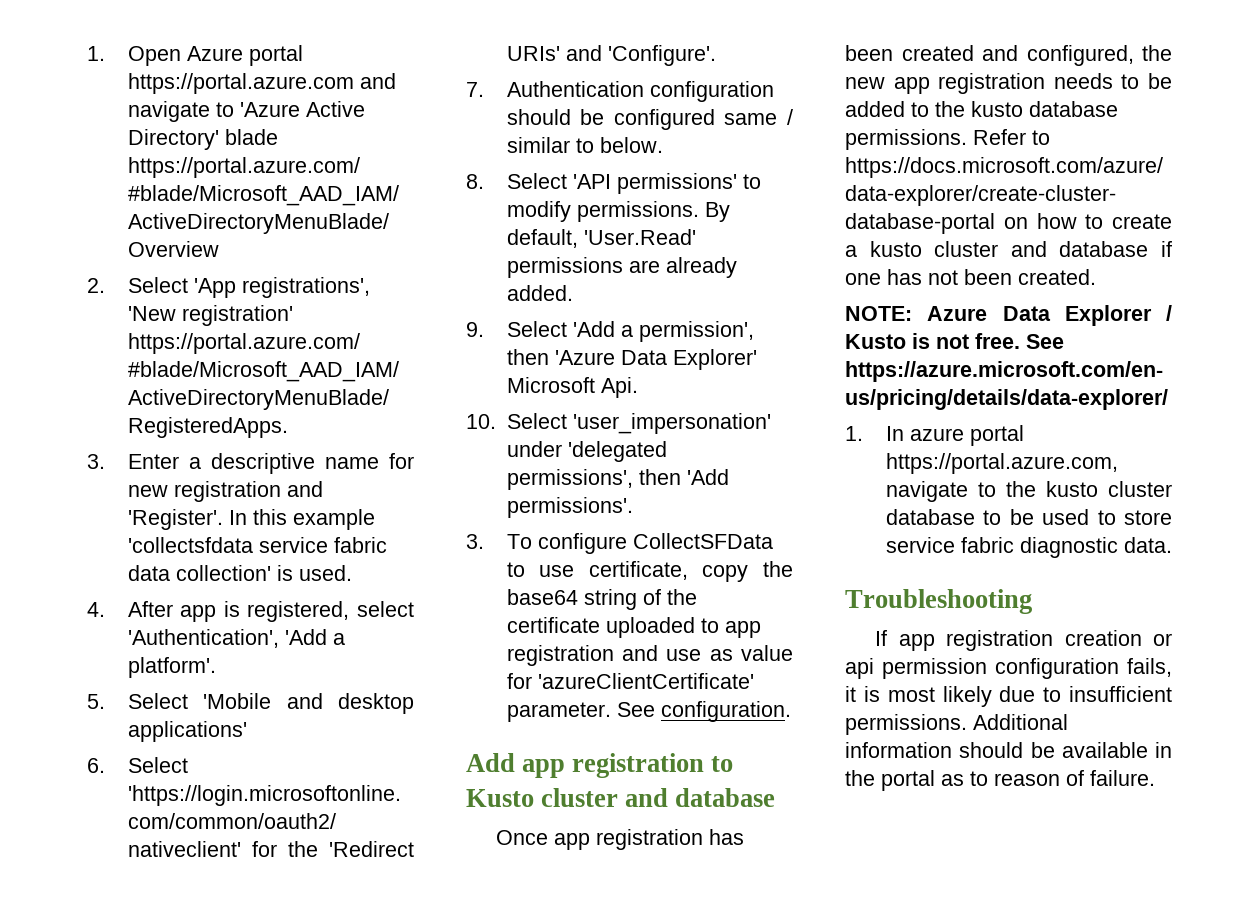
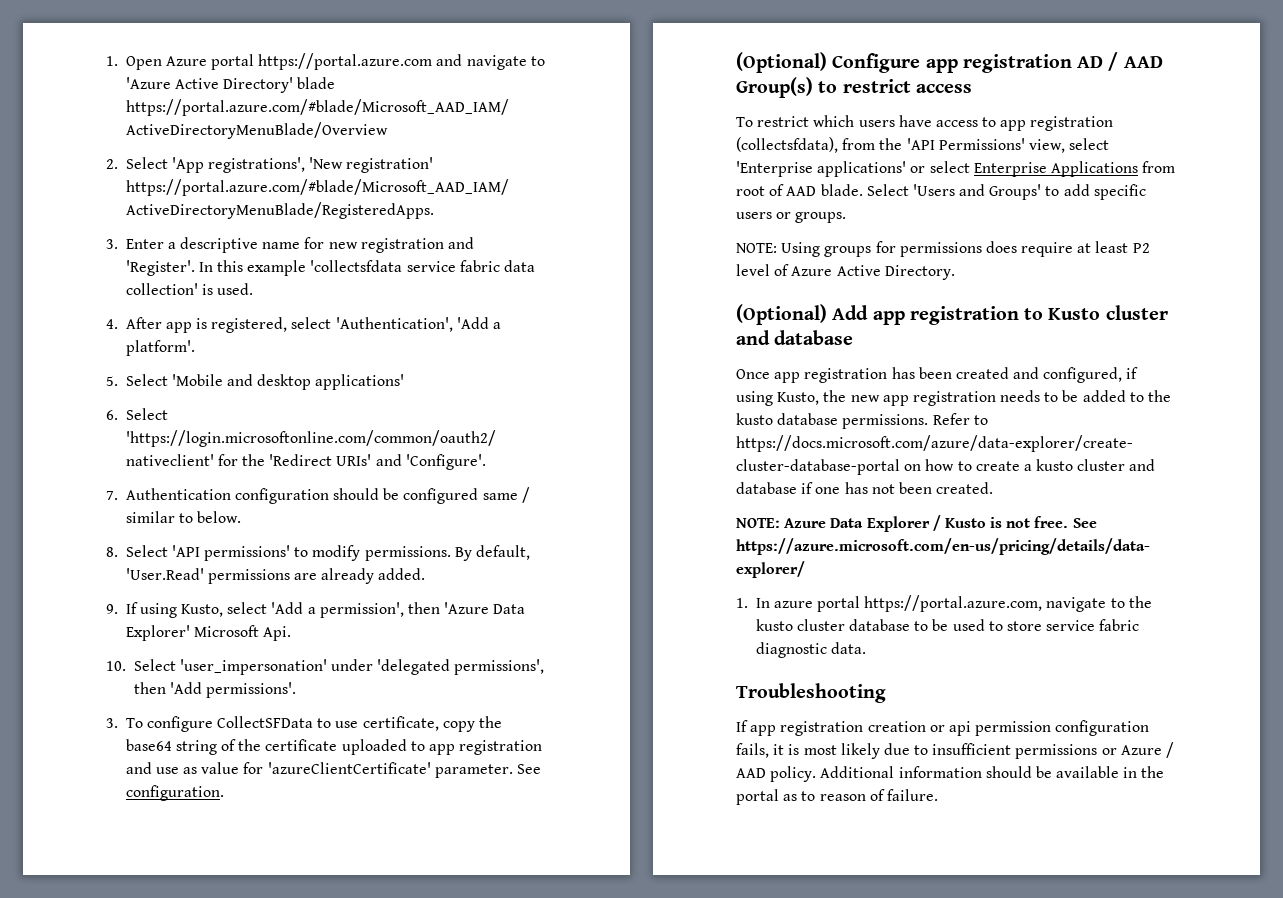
[506,321,567,337] Select -> [125,602,268,618] If using Kusto, select
(791, 711) none -> [736,52,1163,73] [736,77,972,98] [736,115,1114,131] [736,137,1110,153] [736,161,1176,177] [736,184,1146,200] [736,212,847,223] [736,241,1150,257] [736,264,955,280] [736,304,827,325] (Optional) Configure app registration AD / AAD Group(s) to restrict access // To restrict which users have access to app registration (collectsfdata), from the 'API Permissions' view, select 'Enterprise applications' or select Enterprise Applications from root of AAD blade. Select 'Users and Groups' to add specific users or groups. // NOTE: Using groups for permissions does require at least P2 level of Azure Active Directory. // (Optional)
(1134, 55) none -> [1126,367,1139,379] [736,391,820,406] if using Kusto,
[845,714,967,735] permissions. -> [1015,742,1175,759] [736,766,817,782] permissions or Azure / AAD policy.

